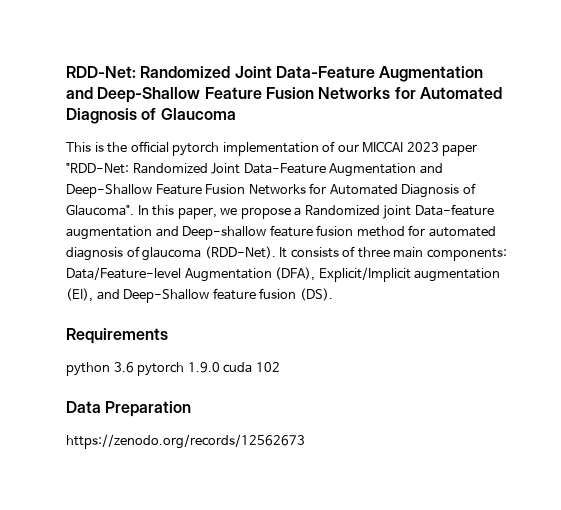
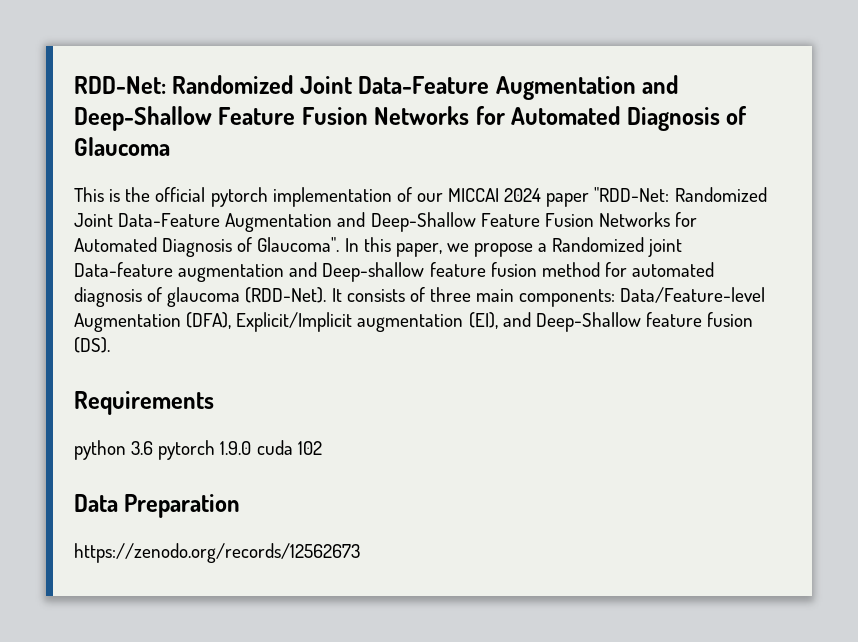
[406,142,439,152] 2023 -> [504,188,542,202] 2024

